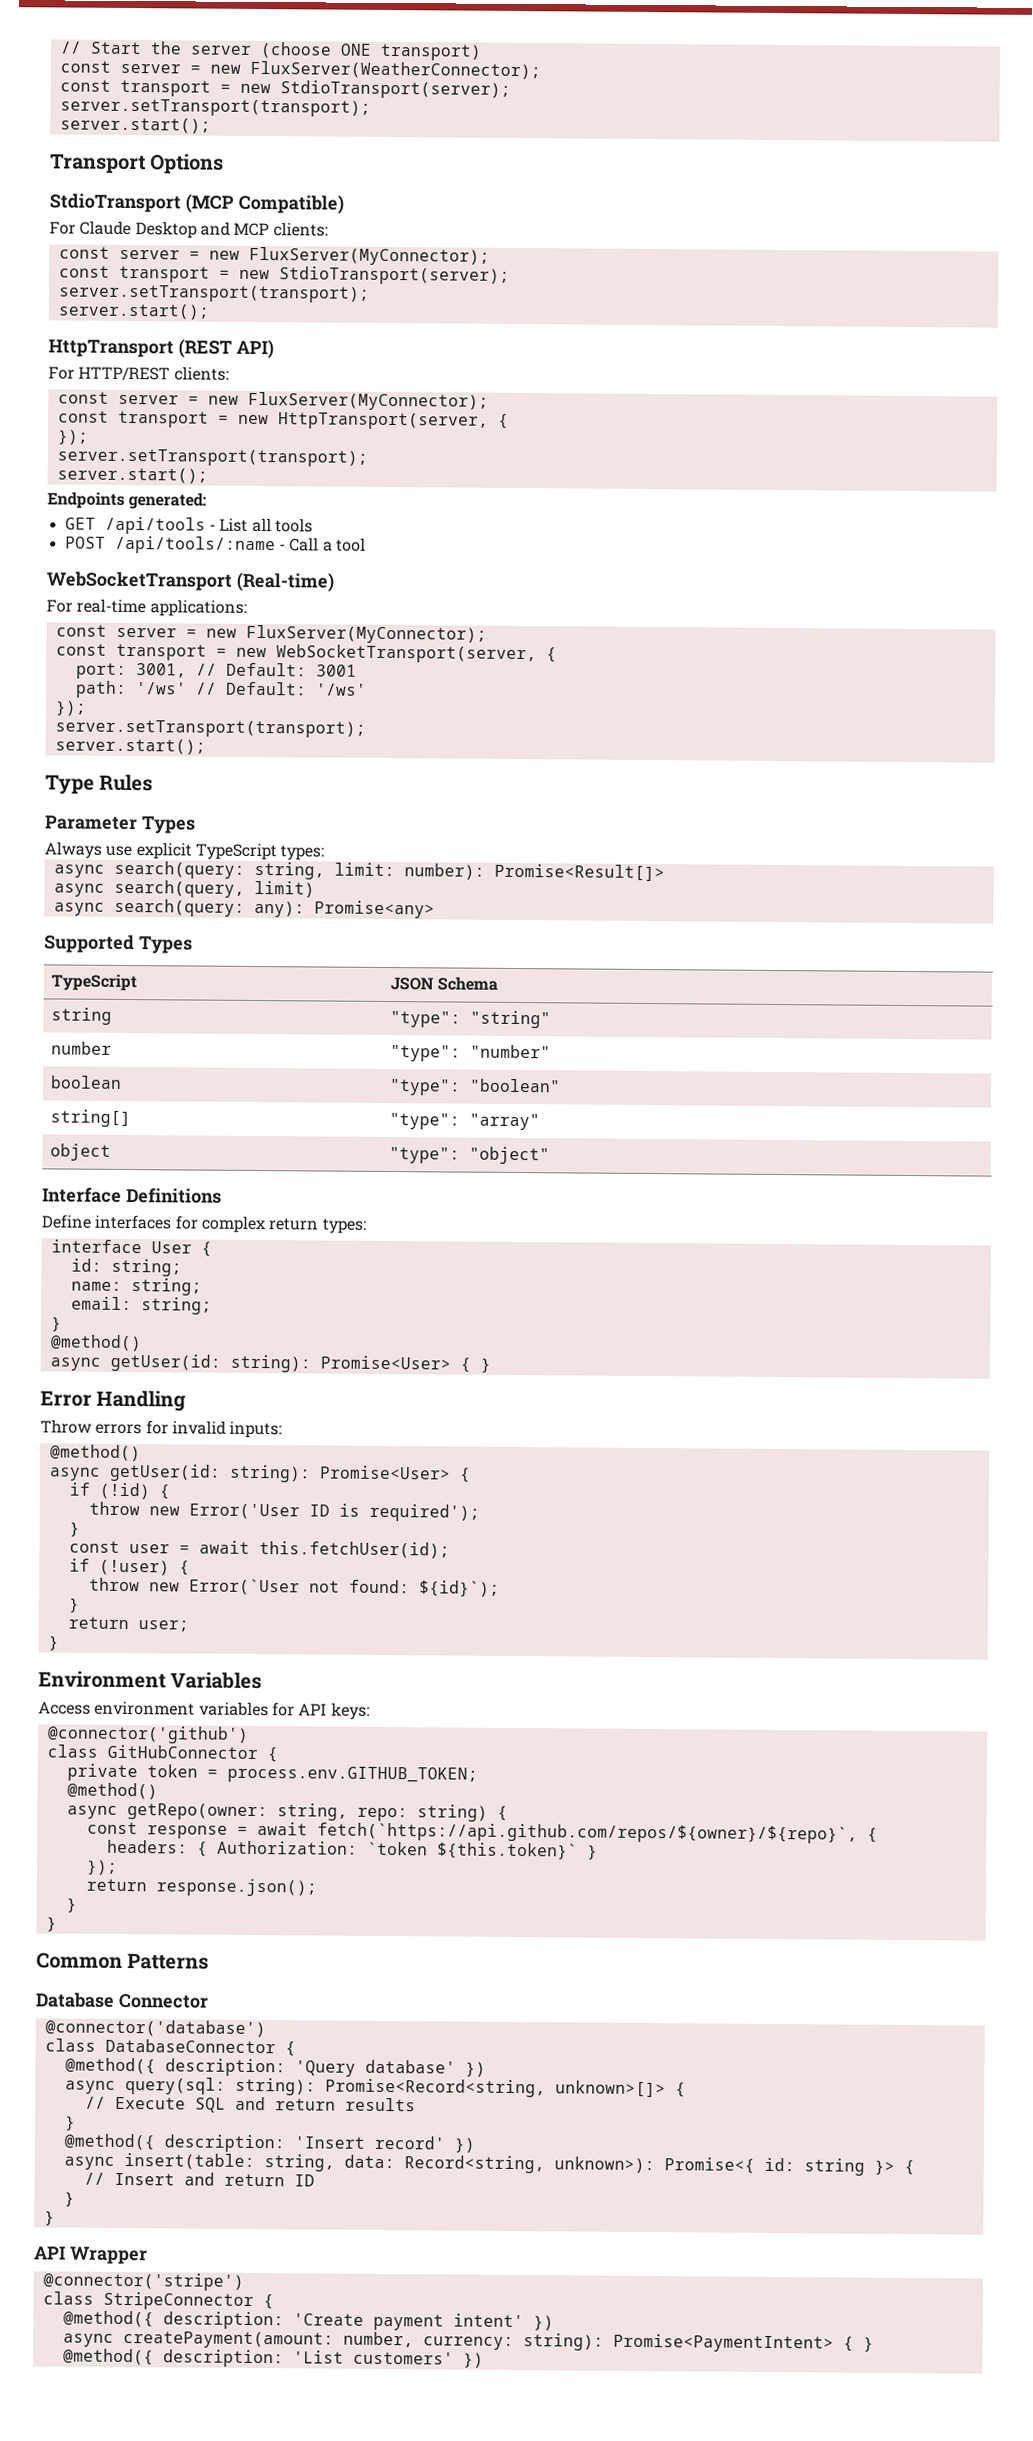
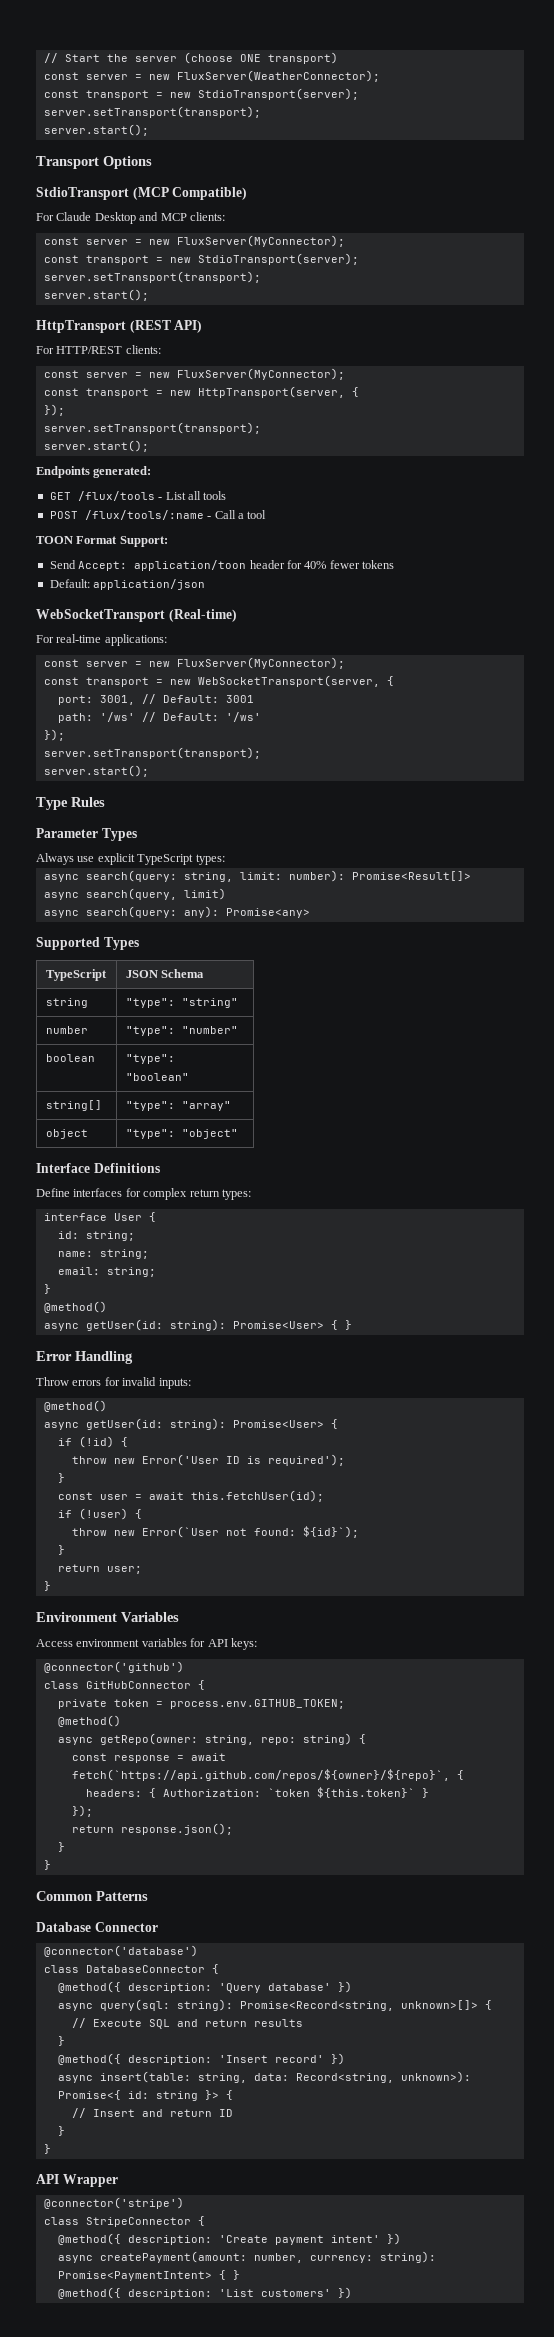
[104,516,206,535] /api/tools -> [77,491,155,501] /flux/tools
[114,535,276,555] /api/tools/:name -> [84,510,204,520] /flux/tools/:name
(366, 544) none -> [36,536,168,547] [49,560,394,571] [49,579,206,590] // TOON Format Support: // Send Accept: application/toon header for 40% fewer tokens // Default: application/json

